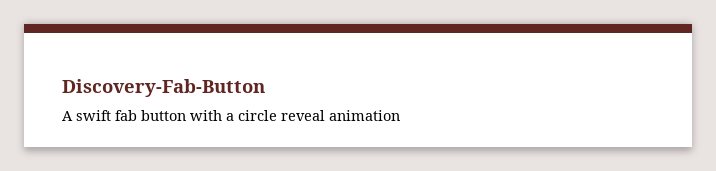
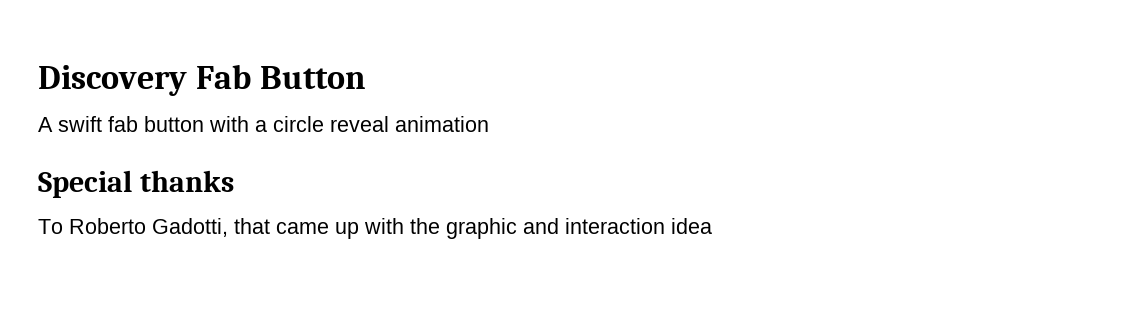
[62,79,265,97] Discovery-Fab-Button -> [38,64,367,96] Discovery Fab Button
(400, 115) none -> [38,170,234,198] [38,218,712,239] // Special thanks // To Roberto Gadotti, that came up with the graphic and interaction idea

